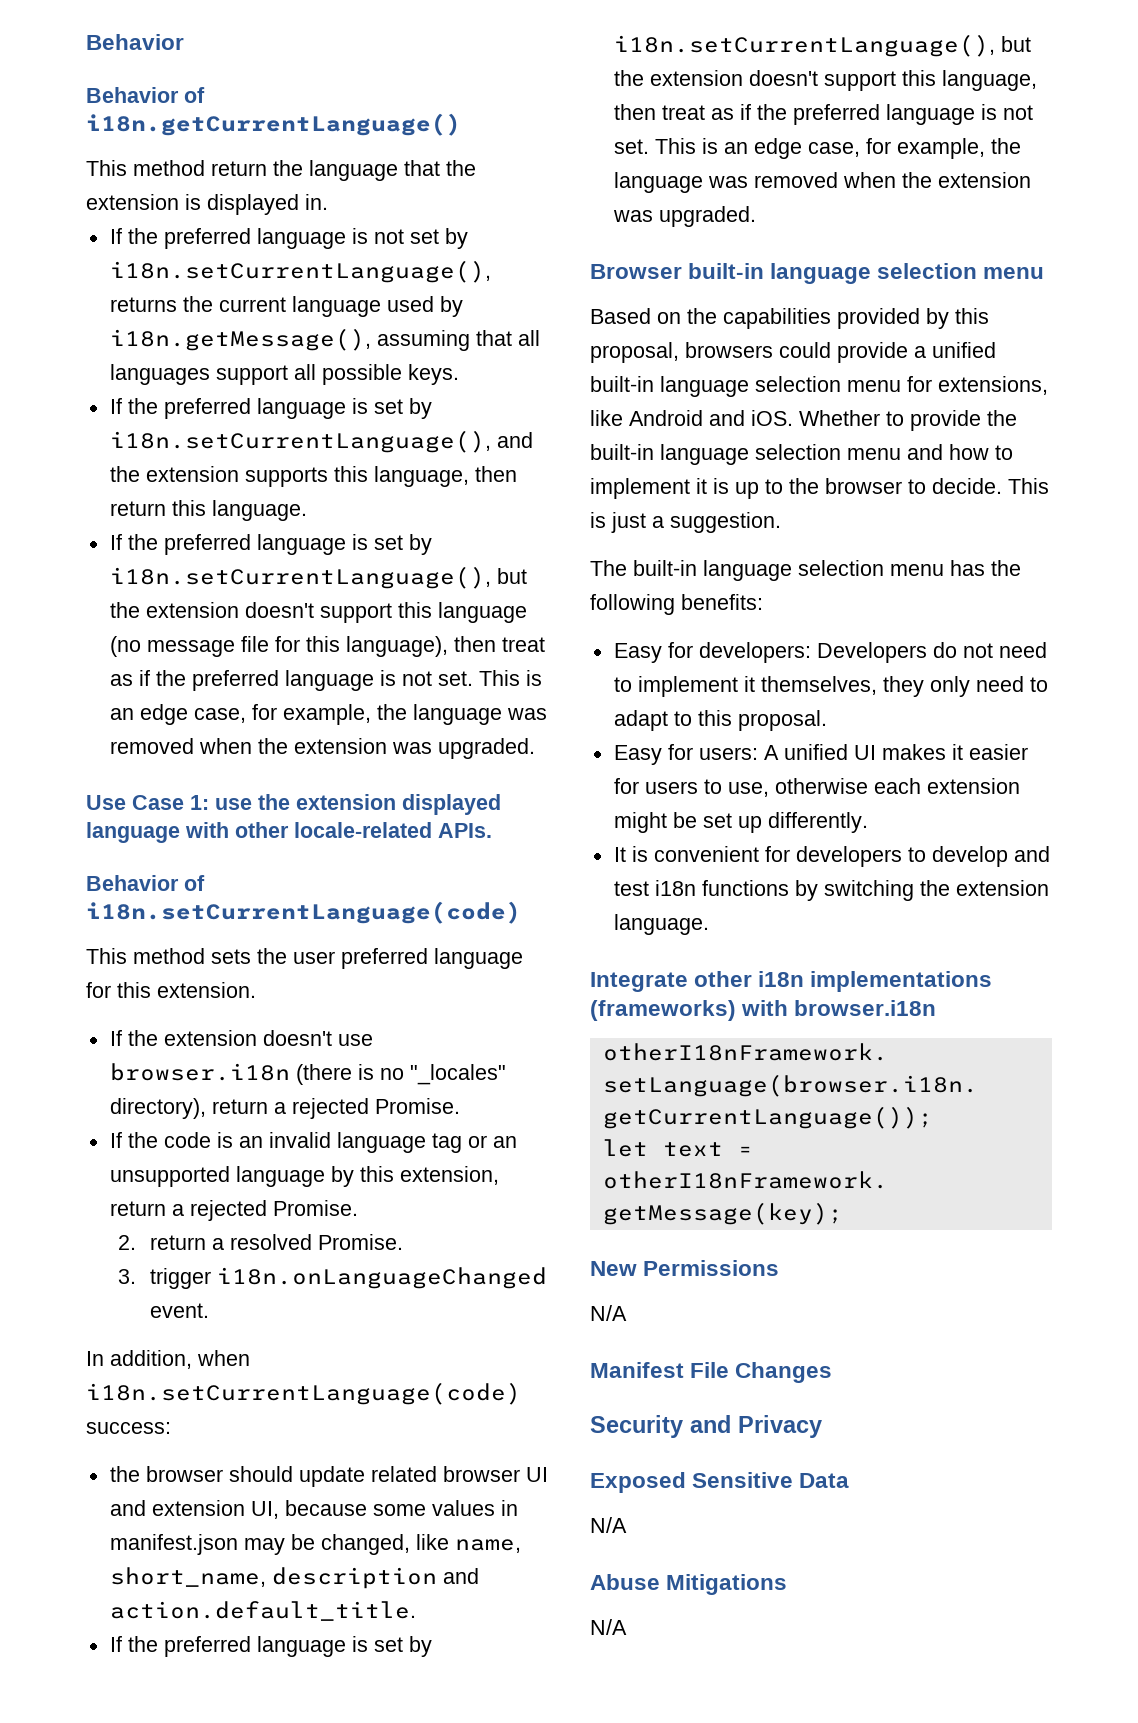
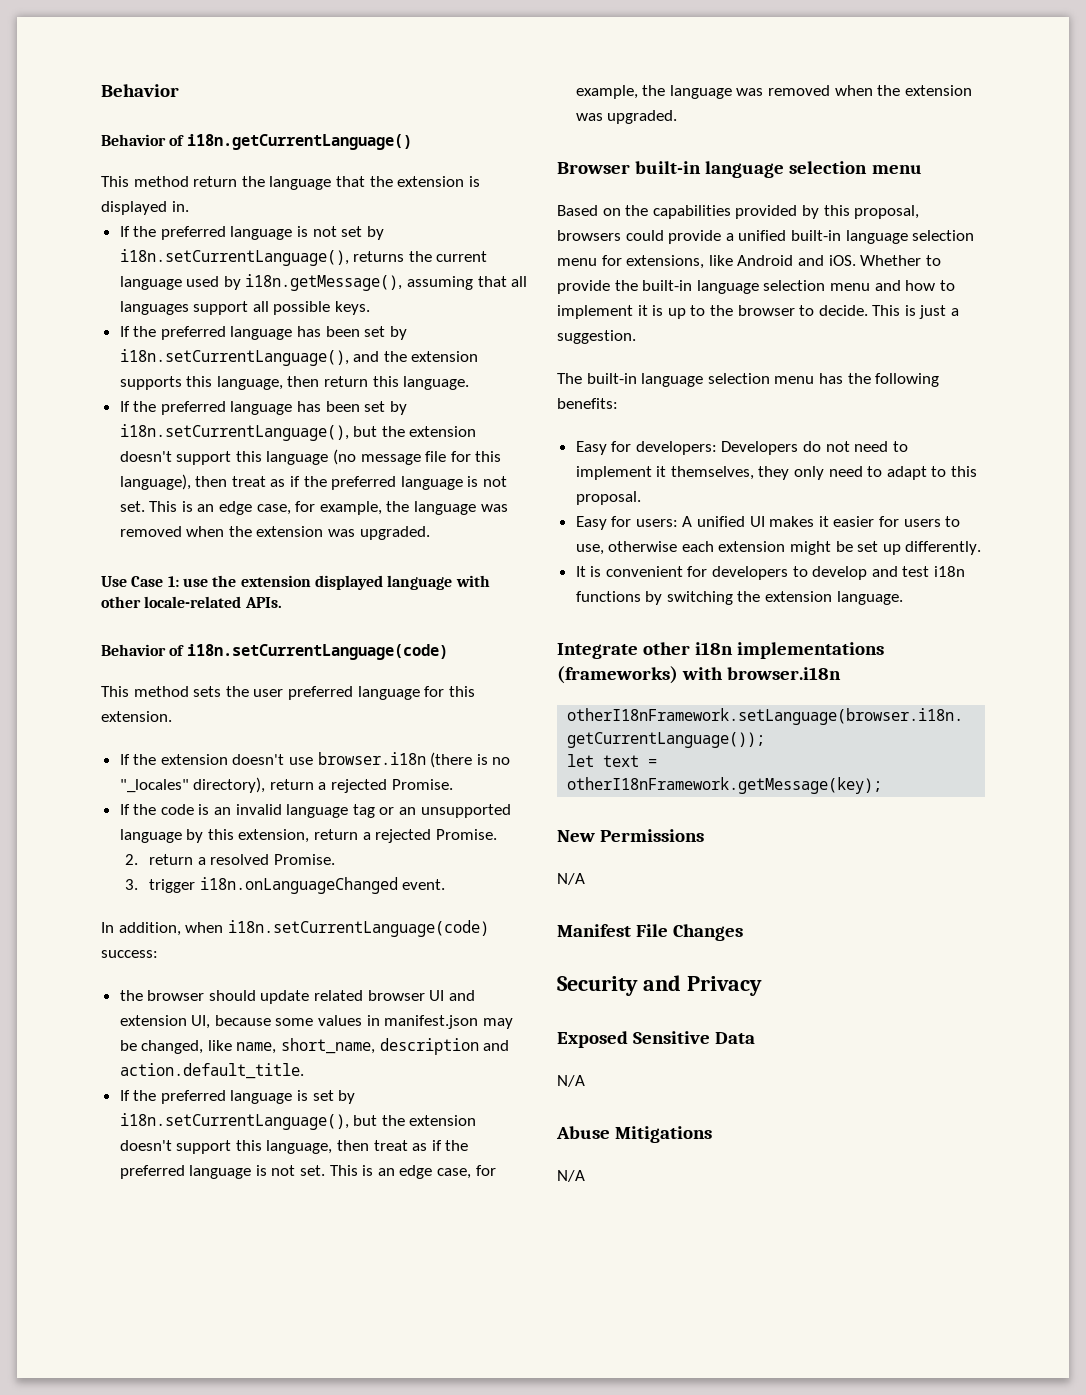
[351,398,368,414] is -> [297,326,360,337] has been
[351,534,368,550] is -> [297,401,360,412] has been

